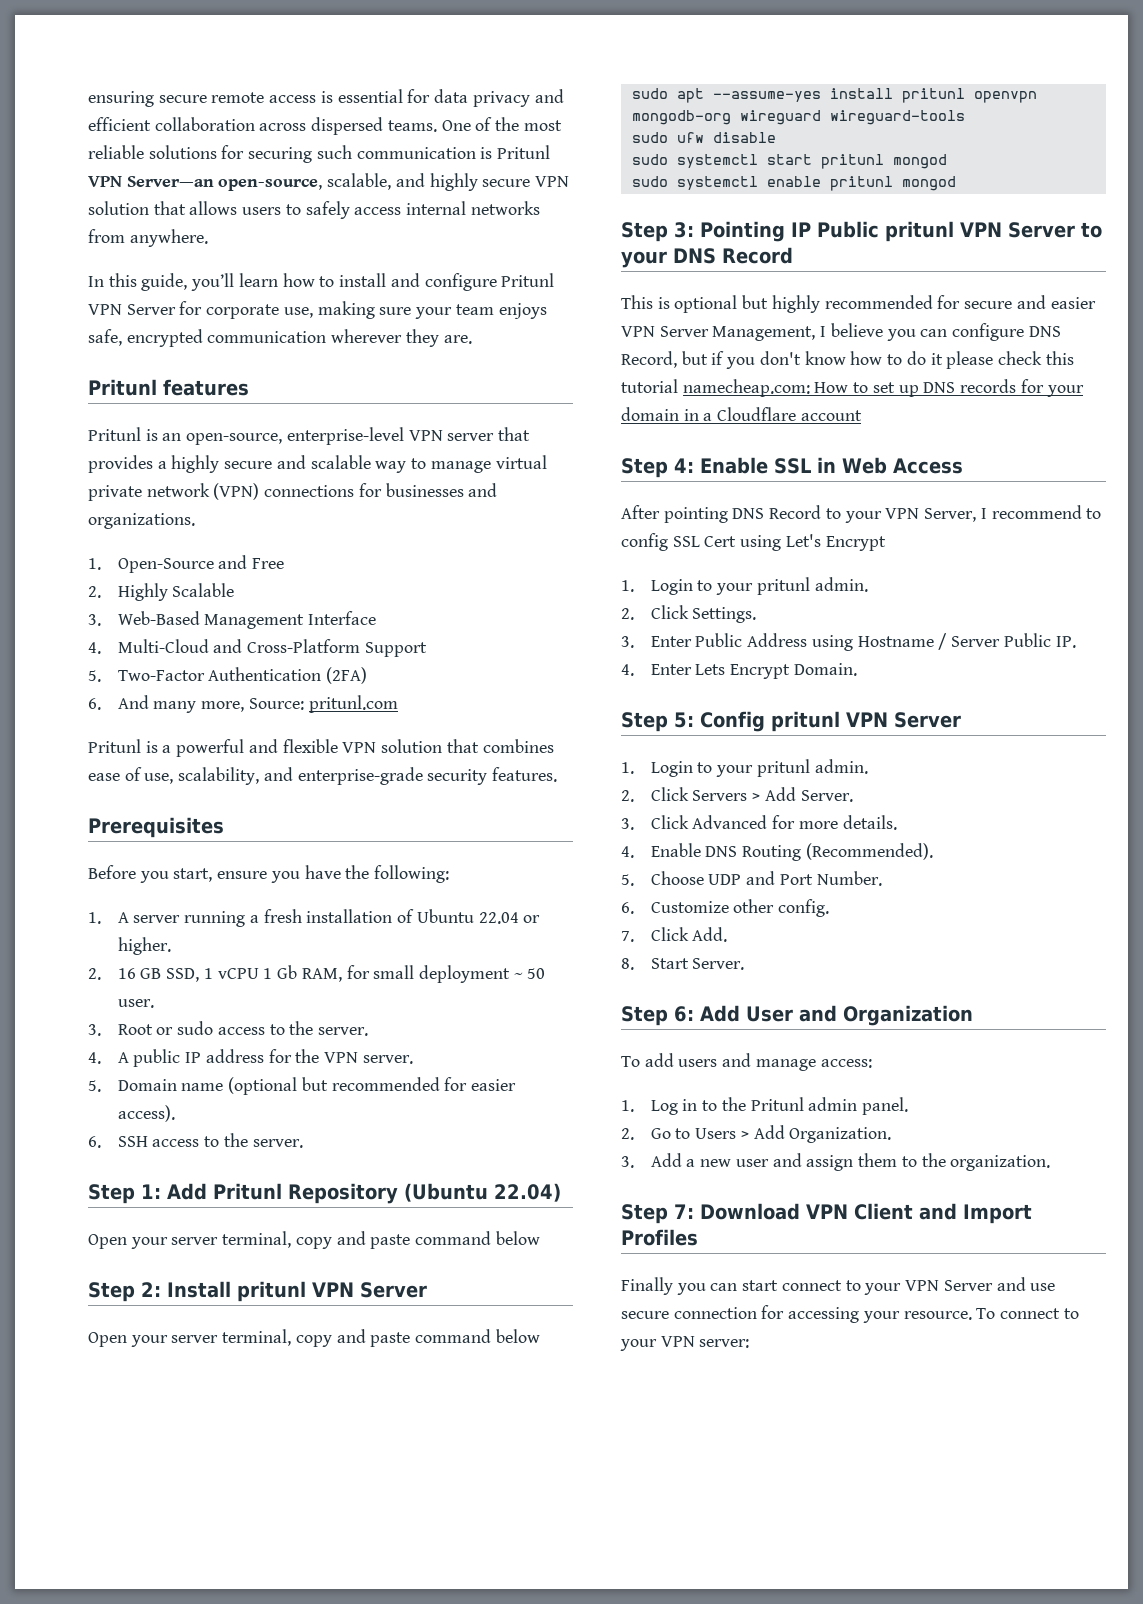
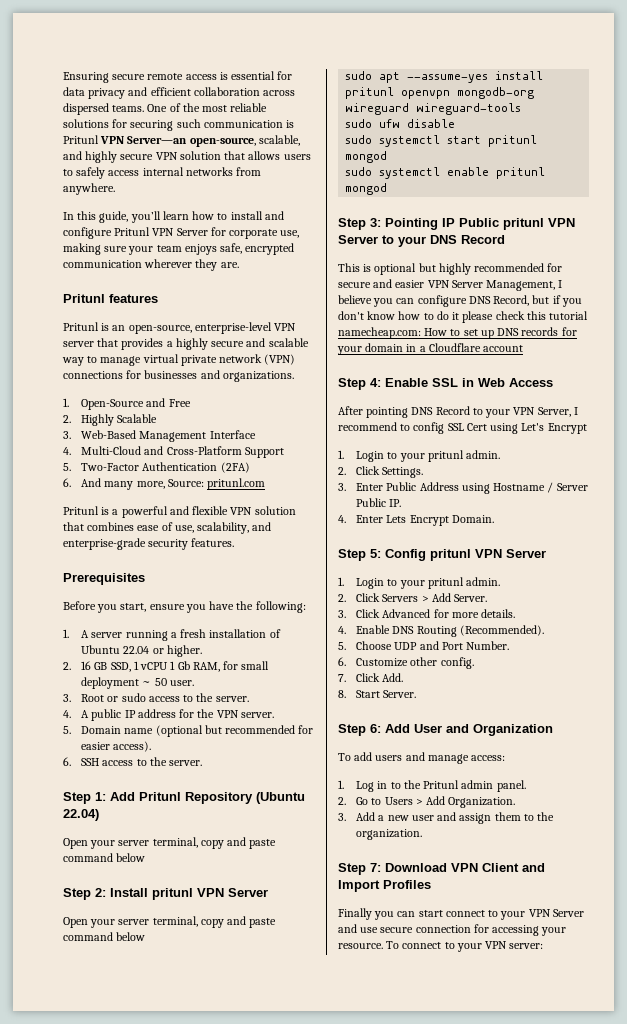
[88,91,154,107] ensuring -> [63,72,109,83] Ensuring

